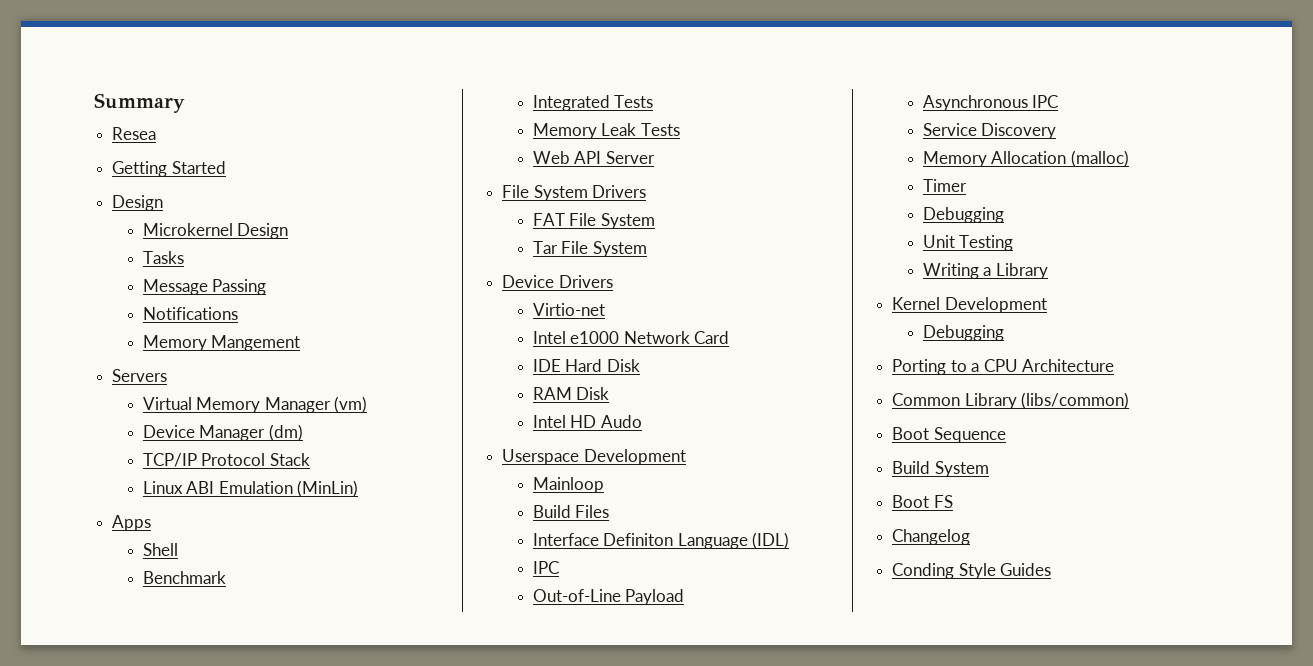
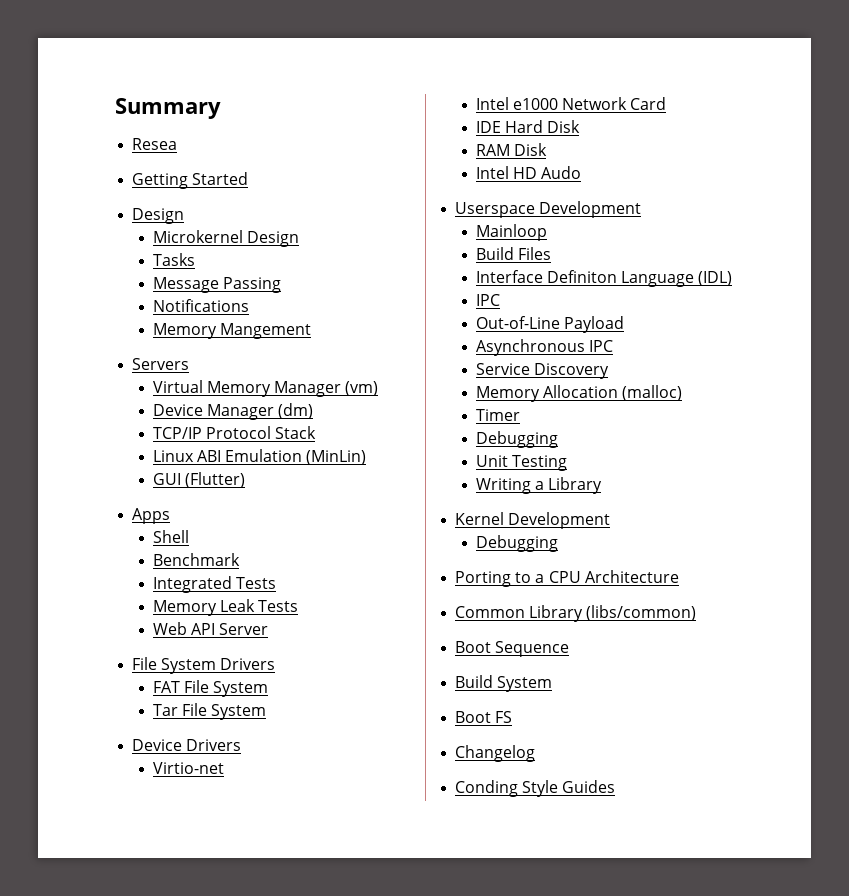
(359, 488) none -> [152,472,246,488] // GUI (Flutter)

